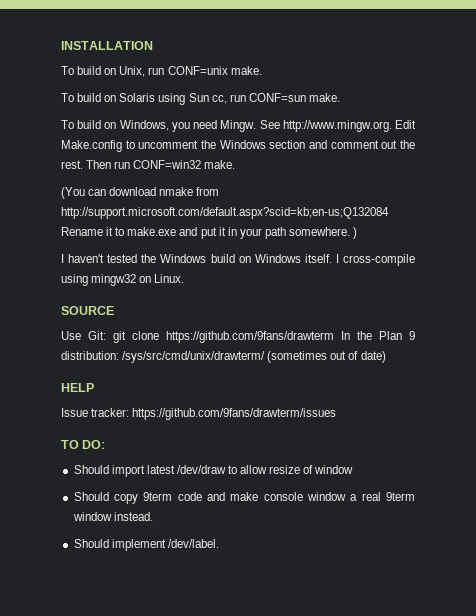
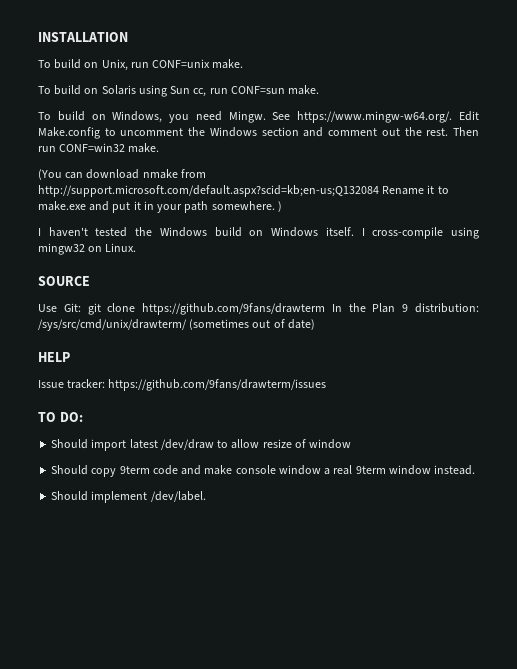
[282,120,392,132] http://www.mingw.org. -> [297,111,453,123] https://www.mingw-w64.org/.

